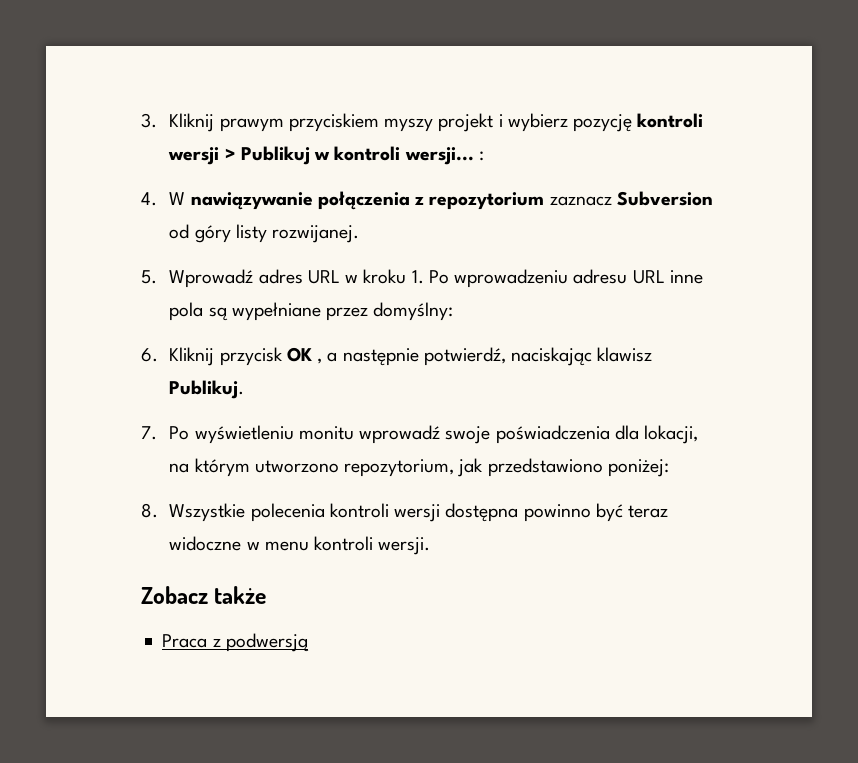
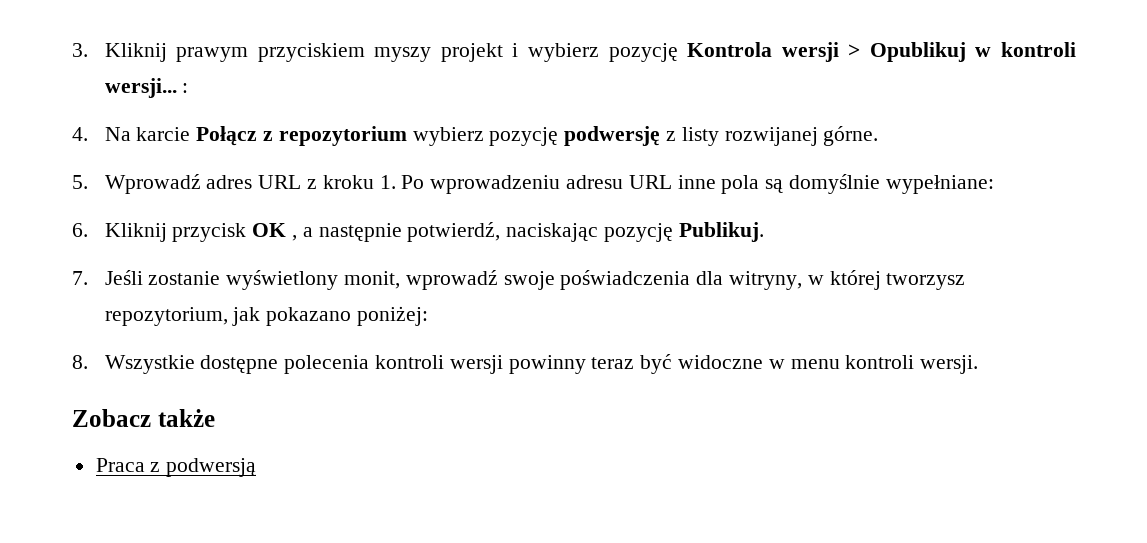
[637,113,704,128] kontroli -> [687,42,773,57] Kontrola
[240,146,310,165] Publikuj -> [869,42,966,62] Opublikuj
[169,191,713,210] [169,224,360,243] W nawiązywanie połączenia z repozytorium zaznacz Subversion od góry listy rozwijanej. -> [104,126,879,146] Na karcie Połącz z repozytorium wybierz pozycję podwersję z listy rozwijanej górne.
[345,275,359,283] w -> [306,179,317,189] z
[231,302,454,321] wypełniane przez domyślny: -> [789,174,994,194] domyślnie wypełniane:
[597,347,653,362] klawisz -> [603,223,673,242] pozycję
[169,425,699,444] [169,458,339,477] Po wyświetleniu monitu wprowadź swoje poświadczenia dla lokacji, na którym utworzono -> [104,270,966,290] Jeśli zostanie wyświetlony monit, wprowadź swoje poświadczenia dla witryny, w której tworzysz
[487,458,603,477] przedstawiono -> [266,307,352,326] pokazano
(246, 512) none -> [200,355,279,374] dostępne
[445,503,669,522] dostępna powinno być teraz -> [508,354,673,374] powinny teraz być

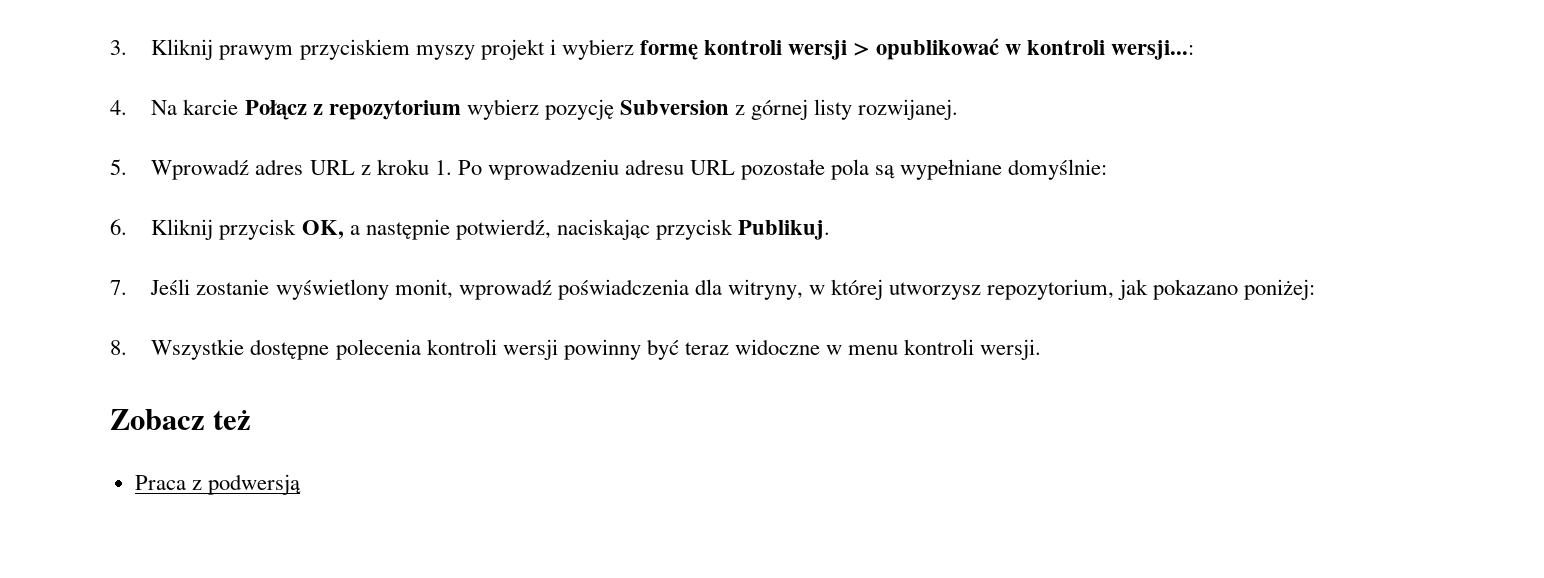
[608,42,773,62] pozycję Kontrola -> [639,40,783,60] formę kontroli
[869,42,966,62] Opublikuj -> [876,38,1000,60] opublikować
[104,78,189,98] wersji... : -> [1111,40,1195,60] wersji...:
[564,126,879,146] podwersję z listy rozwijanej górne. -> [619,99,959,120] Subversion z górnej listy rozwijanej.
[677,175,716,189] inne -> [741,159,826,180] pozostałe
[789,174,994,194] domyślnie wypełniane: -> [900,159,1108,180] wypełniane domyślnie:
[252,223,297,241] OK , -> [301,220,344,239] OK,
[603,223,673,242] pozycję -> [655,219,733,240] przycisk
[503,271,555,290] swoje -> (552, 289) none
[886,273,966,290] tworzysz -> [889,282,982,300] utworzysz
[591,354,673,374] teraz być -> [646,339,729,360] być teraz
[157,409,215,427] także -> [213,410,252,430] też

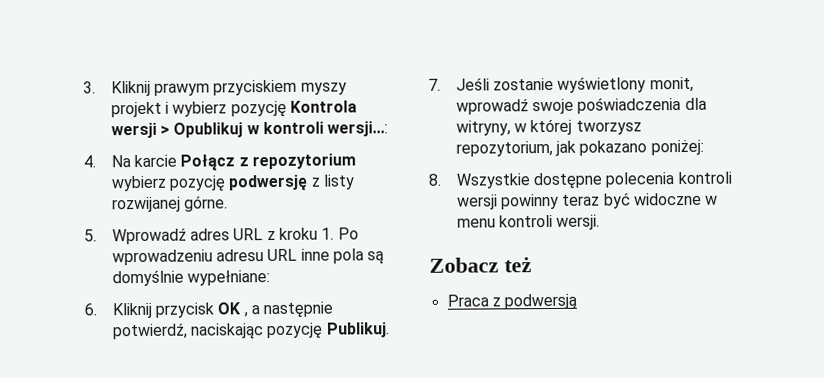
[639,40,783,60] formę kontroli -> [230,100,358,118] pozycję Kontrola
[876,38,1000,60] opublikować -> [173,122,244,138] Opublikuj
[619,99,959,120] Subversion z górnej listy rozwijanej. -> [228,174,356,192] [111,195,229,213] podwersję z listy rozwijanej górne.
[741,159,826,180] pozostałe -> [300,248,330,261] inne
[900,159,1108,180] wypełniane domyślnie: -> [111,269,271,287] domyślnie wypełniane:
[301,220,344,239] OK, -> [217,302,248,318] OK ,
[655,219,733,240] przycisk -> [266,322,324,340] pozycję
(552, 289) none -> [532,98,575,115] swoje
[889,282,982,300] utworzysz -> [575,120,642,135] tworzysz
[646,339,729,360] być teraz -> [562,192,631,209] teraz być

